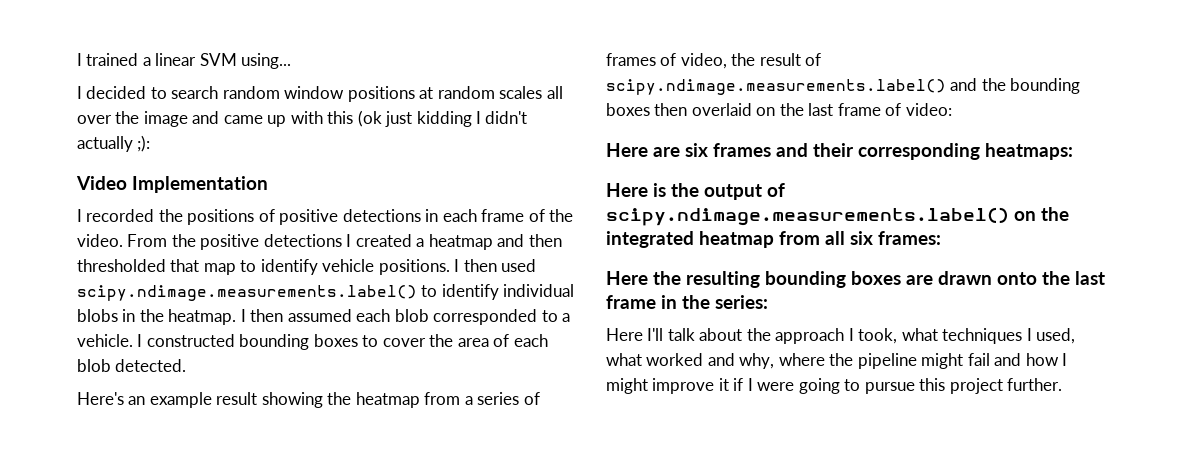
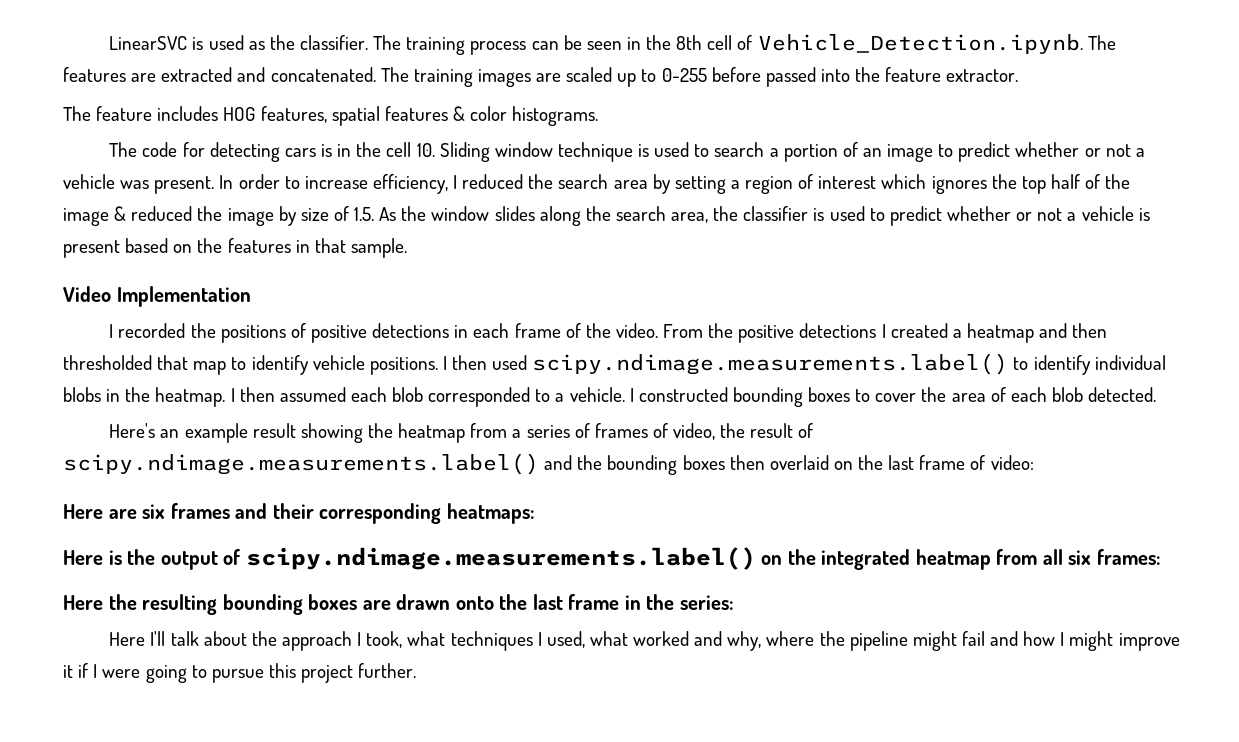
[77,53,292,69] [77,86,563,102] [77,110,528,127] [77,135,151,152] I trained a linear SVM using... // I decided to search random window positions at random scales all over the image and came up with this (ok just kidding I didn't actually ;): -> [109,34,1116,55] [63,67,1019,87] [63,106,599,126] [109,142,1145,162] [63,174,1131,194] [63,206,1150,226] [63,238,407,258] LinearSVC is used as the classifier. The training process can be seen in the 8th cell of Vehicle_Detection.ipynb. The features are extracted and concatenated. The training images are scaled up to 0-255 before passed into the feature extractor. // The feature includes HOG features, spatial features & color histograms. // The code for detecting cars is in the cell 10. Sliding window technique is used to search a portion of an image to predict whether or not a vehicle was present. In order to increase efficiency, I reduced the search area by setting a region of interest which ignores the top half of the image & reduced the image by size of 1.5. As the window slides along the search area, the classifier is used to predict whether or not a vehicle is present based on the features in that sample.

